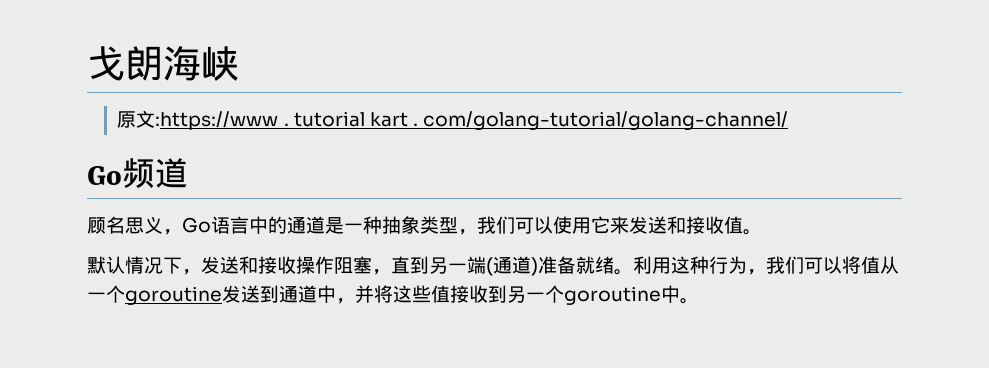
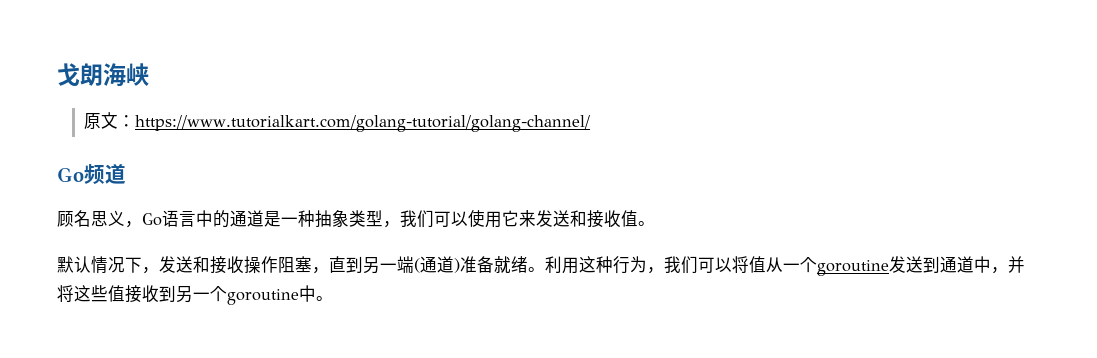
[155,111,789,130] :https://www . tutorial kart . com/golang-tutorial/golang-channel/ -> [117,115,590,132] ：https://www.tutorialkart.com/golang-tutorial/golang-channel/

